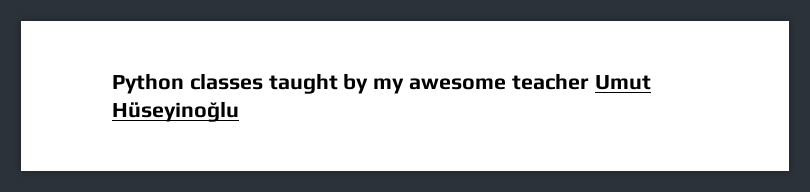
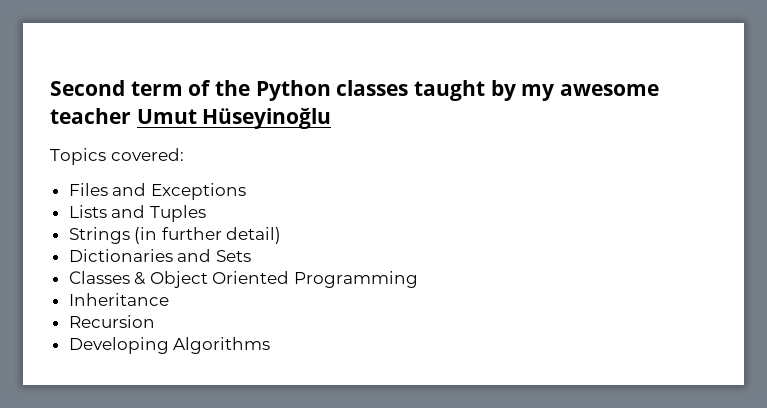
(112, 83) none -> [50,80,251,96] Second term of the
(239, 111) none -> [50,148,184,165] [68,183,246,200] [68,205,206,222] [68,227,282,244] [68,249,251,262] [68,271,419,288] [68,293,169,306] [68,315,155,328] [68,337,271,354] // Topics covered: // Files and Exceptions // Lists and Tuples // Strings (in further detail) // Dictionaries and Sets // Classes & Object Oriented Programming // Inheritance // Recursion // Developing Algorithms

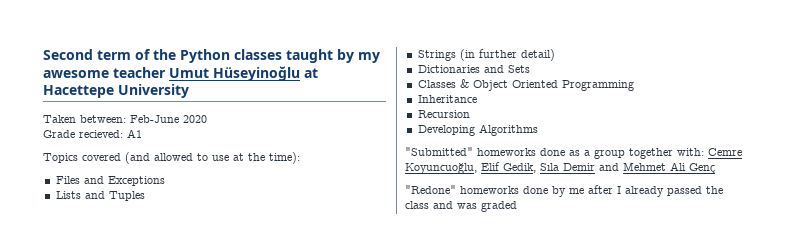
[50,148,184,165] // Topics covered: -> [304,68,318,78] [43,84,189,98] [43,115,207,123] [43,129,142,138] [43,152,300,164] at Hacettepe University // Taken between: Feb-June 2020 // Grade recieved: A1 // Topics covered (and allowed to use at the time):
(271, 345) none -> [405,147,742,159] [405,162,715,174] [405,185,723,197] [405,201,517,212] // "Submitted" homeworks done as a group together with: Cemre Koyuncuoğlu, Elif Gedik, Sıla Demir and Mehmet Ali Genç // "Redone" homeworks done by me after I already passed the class and was graded

